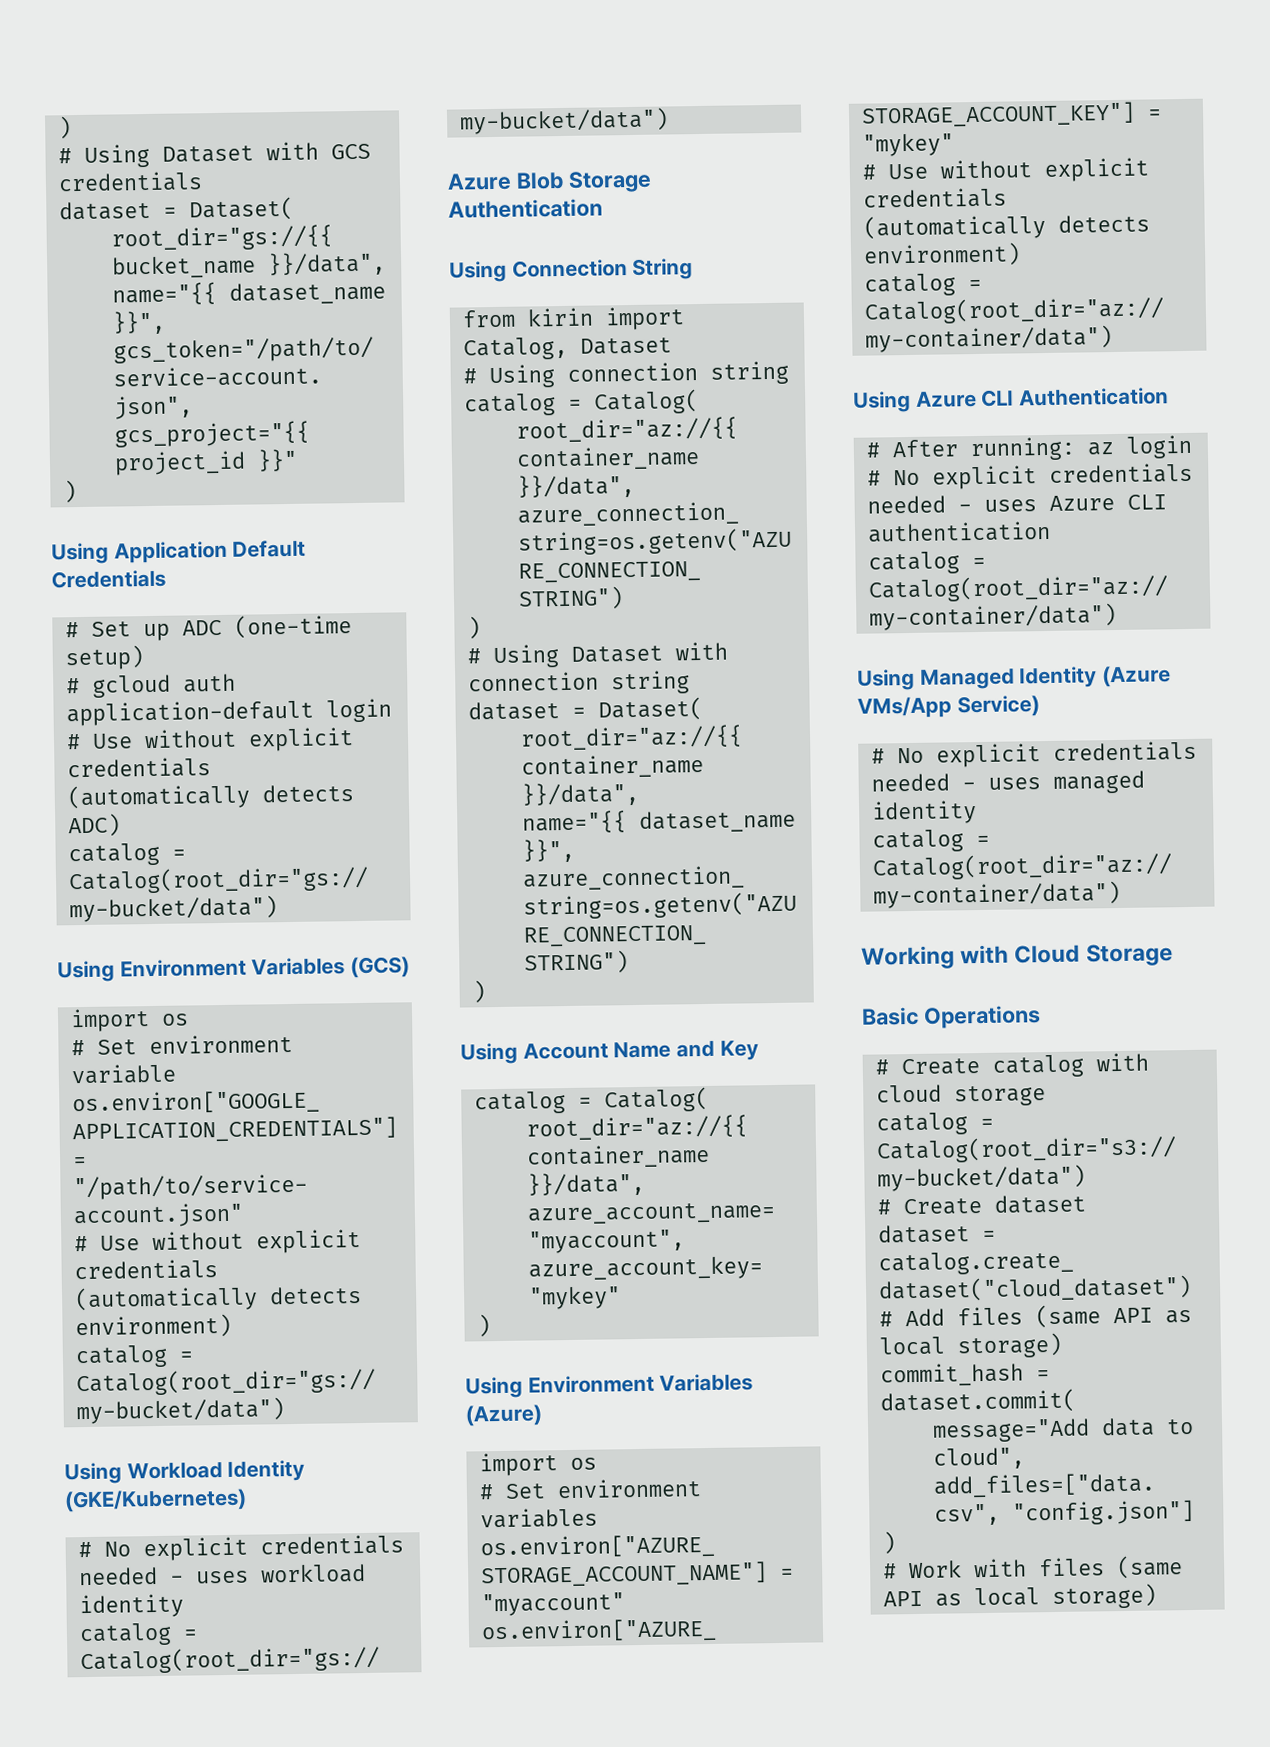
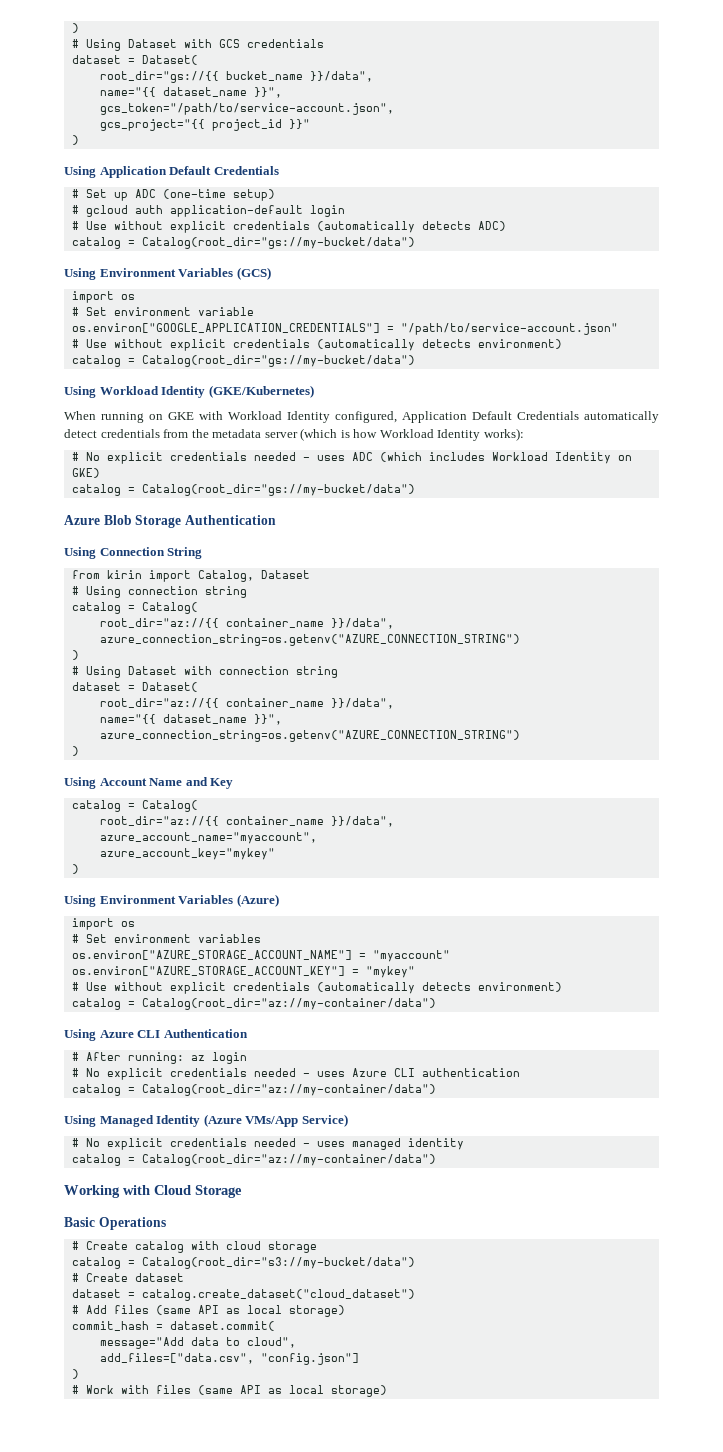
[77,1534,404,1562] [78,1563,366,1586] [78,1593,184,1619] // # No explicit credentials needed - uses workload identity -> [64,411,659,423] [64,428,524,441] [71,452,632,464] [71,468,100,478] // When running on GKE with Workload Identity configured, Application Default Credentials automatically detect credentials from the metadata server (which is how Workload Identity works): // # No explicit credentials needed - uses ADC (which includes Workload Identity on GKE)

